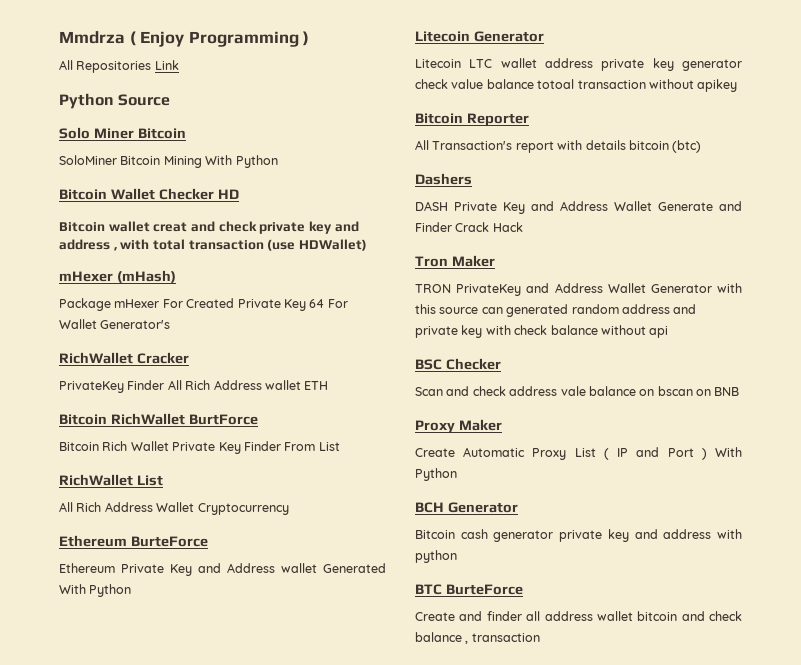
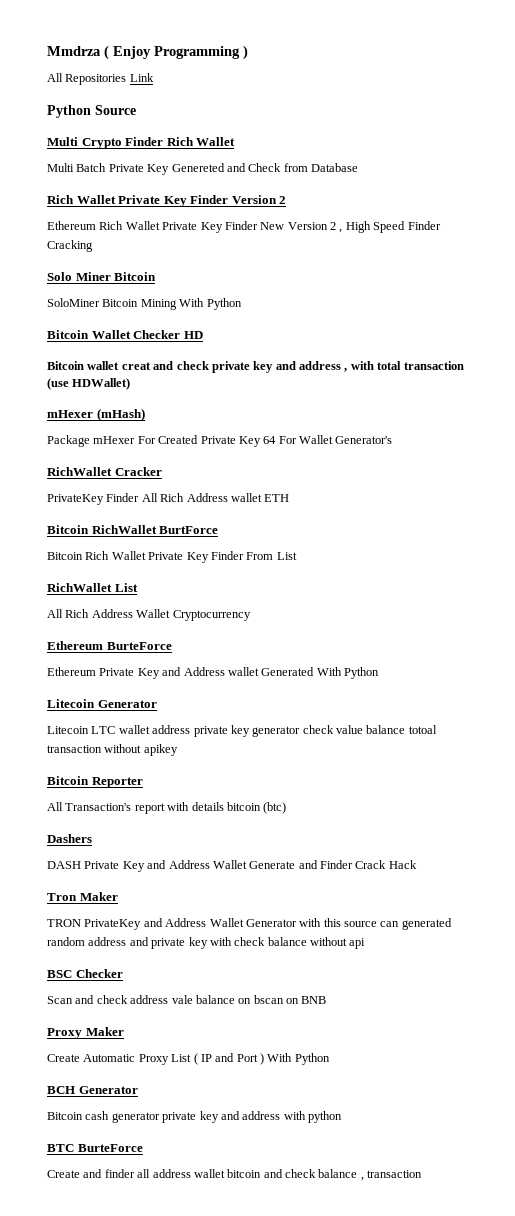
(171, 100) none -> [47,137,236,149] [47,163,358,175] [47,195,287,207] [47,221,441,233] [47,240,93,252] // Multi Crypto Finder Rich Wallet // Multi Batch Private Key Genereted and Check from Database // Rich Wallet Private Key Finder Version 2 // Ethereum Rich Wallet Private Key Finder New Version 2 , High Speed Finder Cracking

